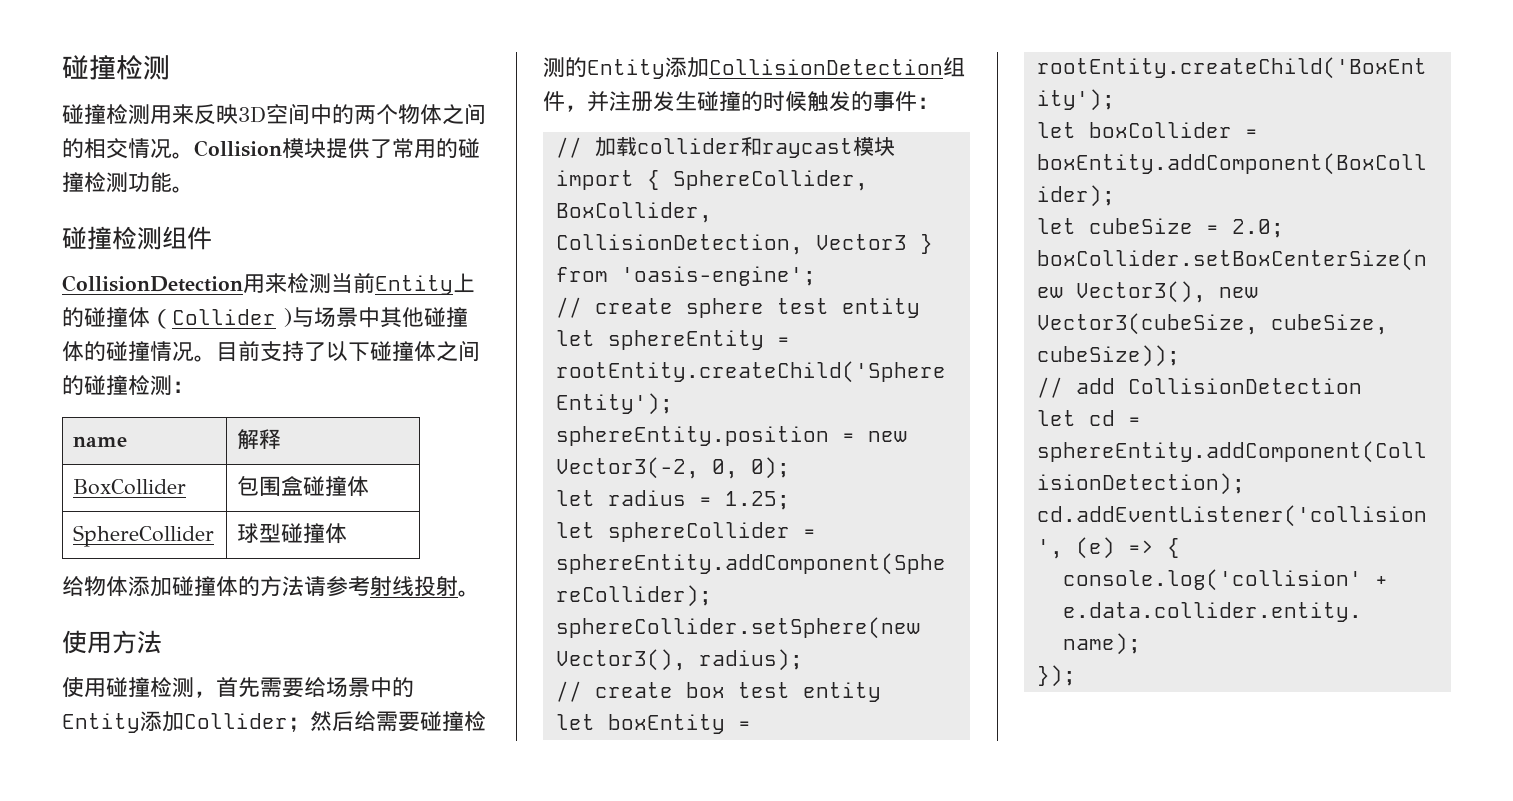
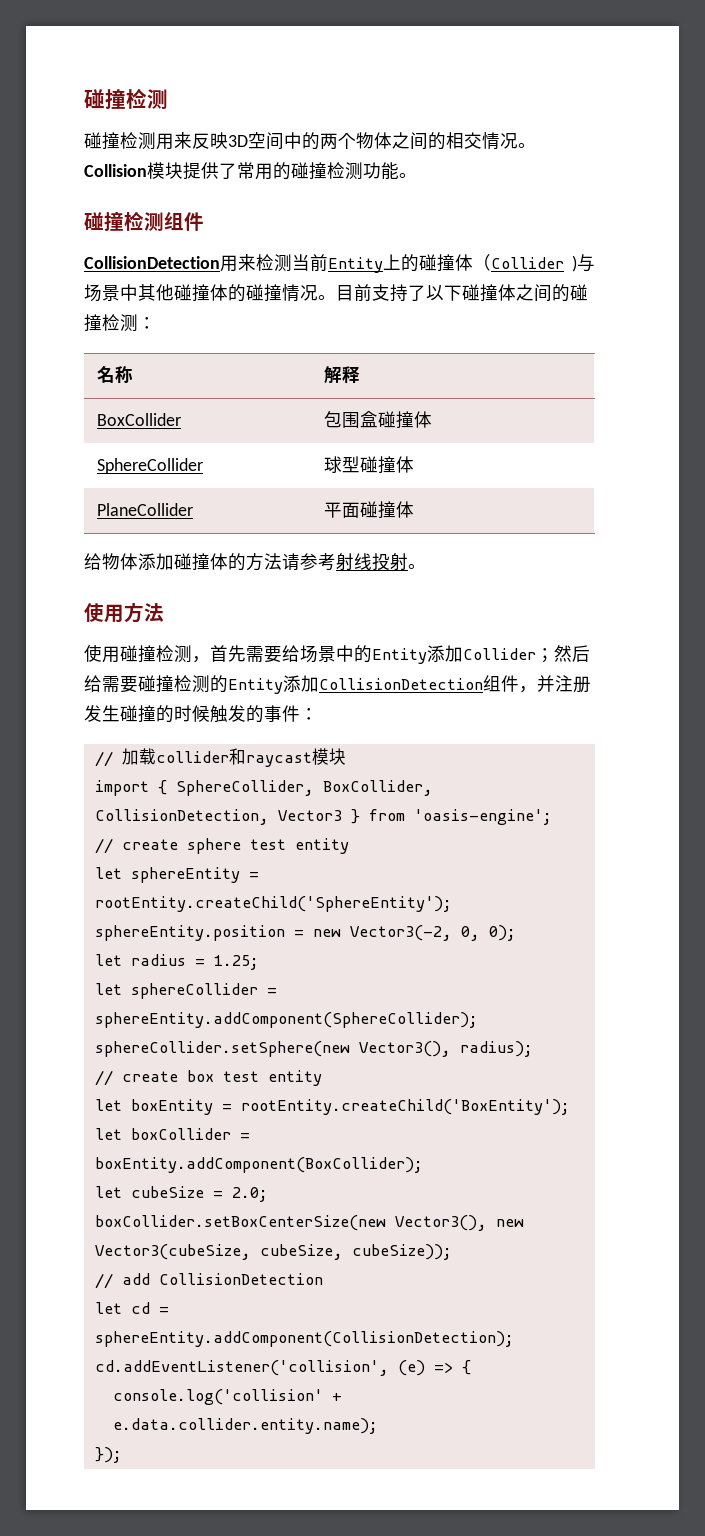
[73,436,128,447] name -> [97,366,134,384] 名称
(348, 533) none -> [97,503,194,516] [324,501,415,519] // PlaneCollider | 平面碰撞体

